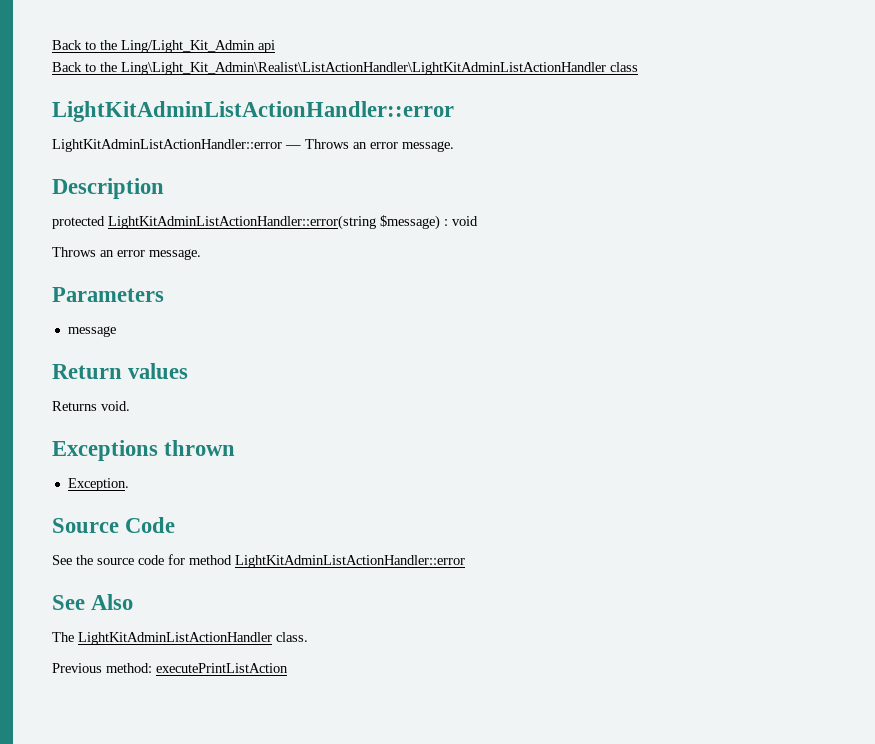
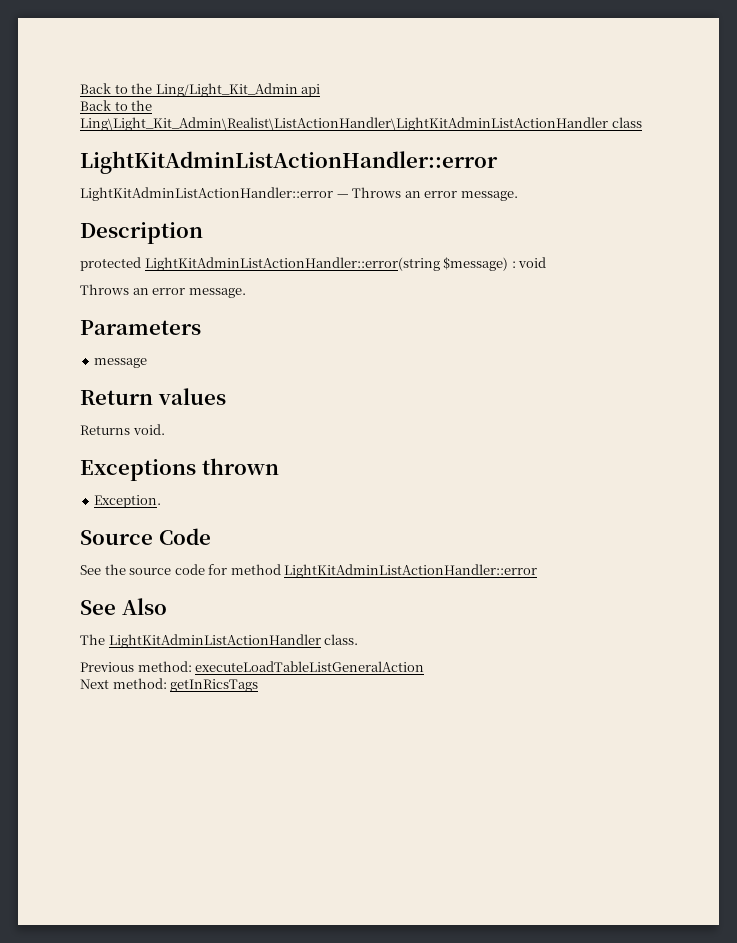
[156,663,288,673] executePrintListAction -> [195,661,425,672] [80,678,259,692] executeLoadTableListGeneralAction // Next method: getInRicsTags

